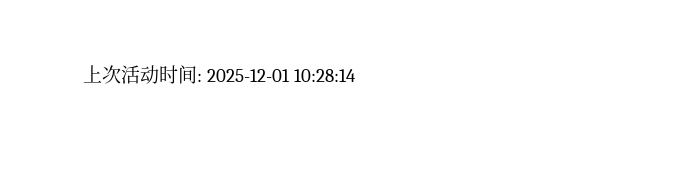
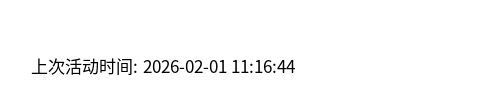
[207,69,357,82] 2025-12-01 10:28:14 -> [142,60,296,73] 2026-02-01 11:16:44

